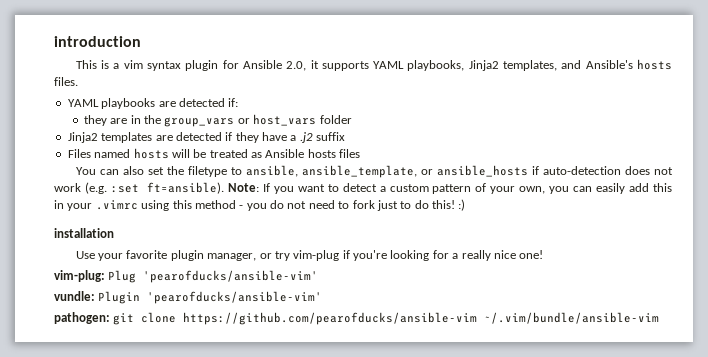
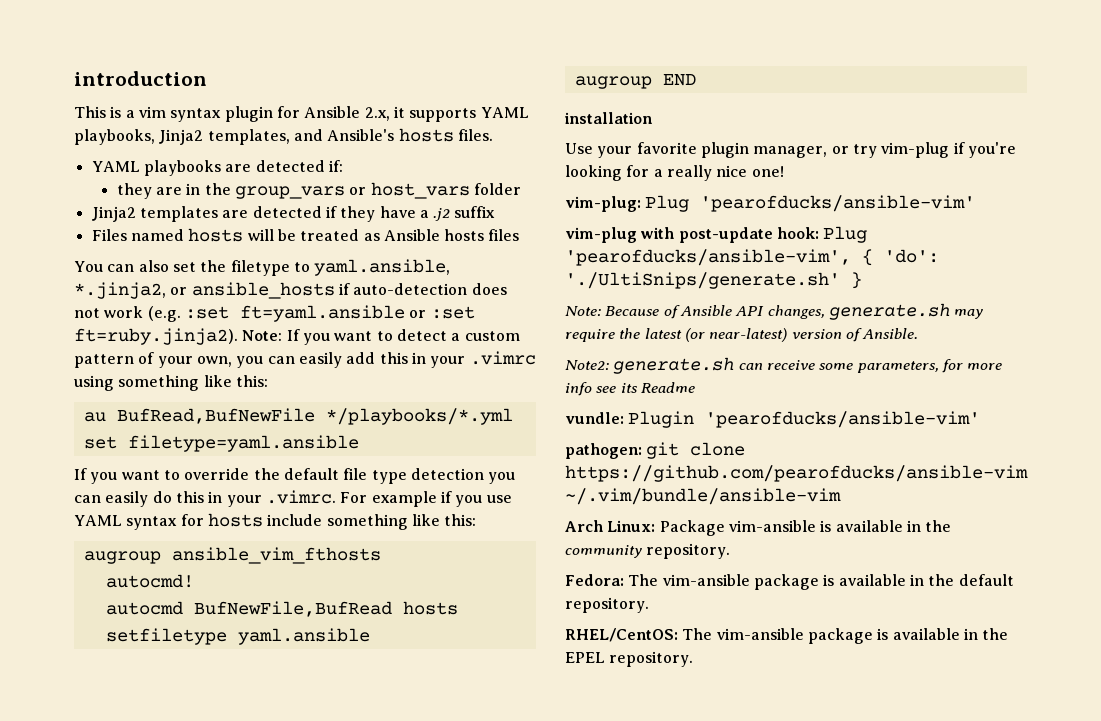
[286,61,307,71] 2.0, -> [364,107,390,121] 2.x,
[245,165,417,178] ansible, ansible_template, -> [314,259,451,276] [74,282,166,299] yaml.ansible, *.jinja2,
[147,182,225,194] ft=ansible). -> [239,305,475,322] [74,328,238,345] ft=yaml.ansible or :set ft=ruby.jinja2).
[172,199,466,211] this method - you do not need to fork just to do this! :) -> [118,375,268,391] [83,408,513,425] [83,435,359,452] [74,468,516,484] [74,490,512,507] [74,513,477,530] [83,547,381,564] [105,574,194,588] [105,601,458,617] [105,628,370,645] [574,74,696,89] something like this: // au BufRead,BufNewFile */playbooks/*.yml set filetype=yaml.ansible // If you want to override the default file type detection you can easily do this in your .vimrc. For example if you use YAML syntax for hosts include something like this: // augroup ansible_vim_fthosts // autocmd! // autocmd BufNewFile,BufRead hosts setfiletype yaml.ansible // augroup END
(319, 276) none -> [565,226,868,243] [565,249,939,266] [565,272,862,289] [565,303,984,320] [565,328,919,342] [565,357,1003,374] [565,382,695,396] // vim-plug with post-update hook: Plug 'pearofducks/ansible-vim', { 'do': './UltiSnips/generate.sh' } // Note: Because of Ansible API changes, generate.sh may require the latest (or near-latest) version of Ansible. // Note2: generate.sh can receive some parameters, for more info see its Readme
(660, 318) none -> [565,520,952,536] [565,543,731,559] [565,574,1014,590] [565,597,649,613] [565,628,1009,644] [565,651,694,667] // Arch Linux: Package vim-ansible is available in the community repository. // Fedora: The vim-ansible package is available in the default repository. // RHEL/CentOS: The vim-ansible package is available in the EPEL repository.

